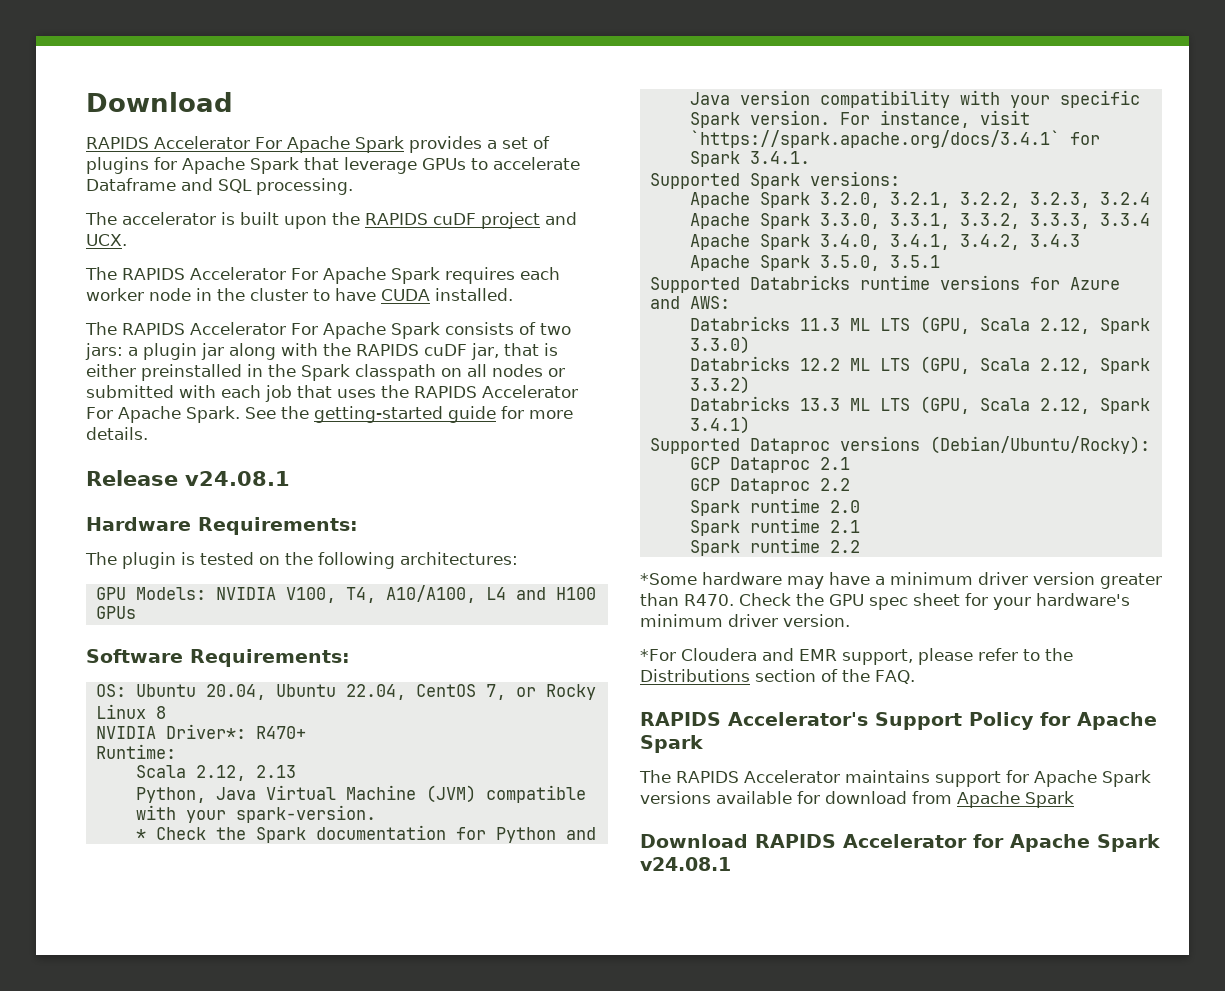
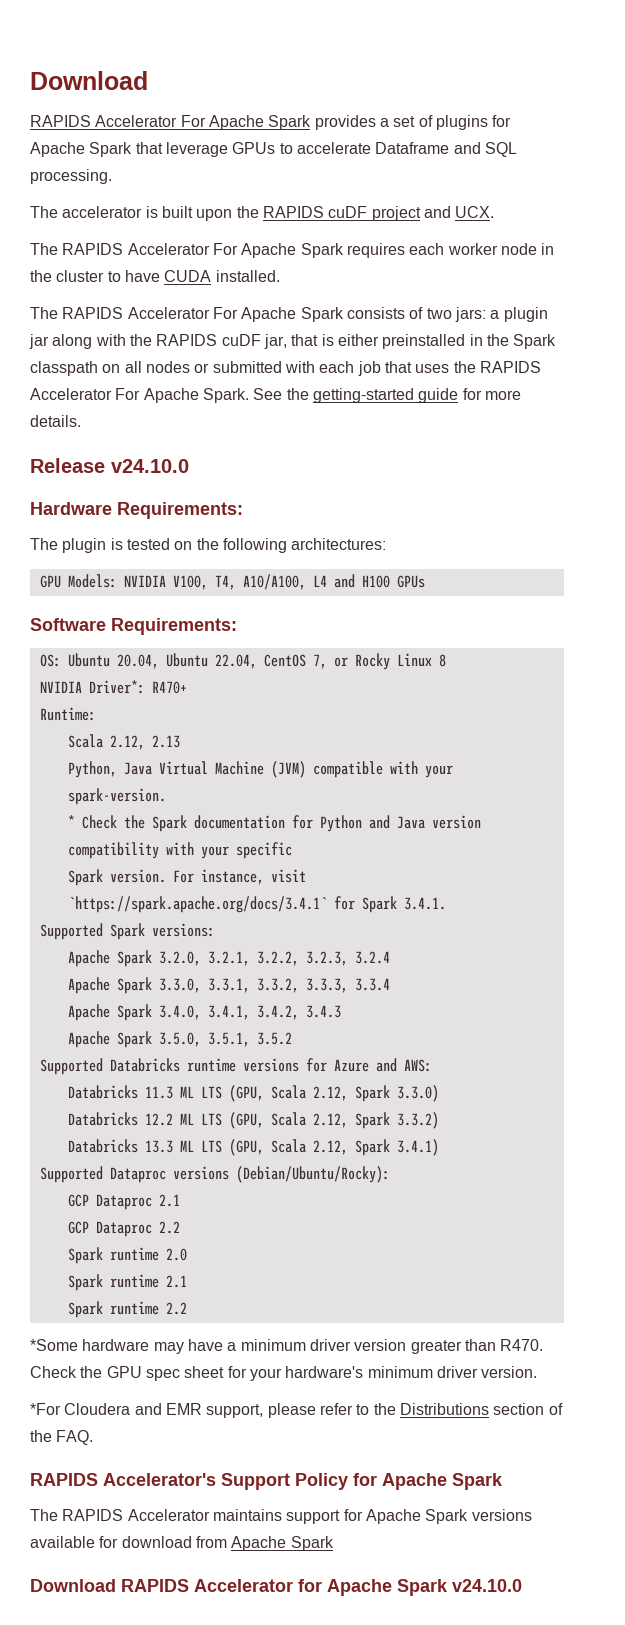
[185,471,290,486] v24.08.1 -> [111,459,189,473] v24.10.0
[889,255,940,268] 3.5.1 -> [207,1032,292,1047] 3.5.1, 3.5.2
[640,857,731,871] v24.08.1 -> [452,1579,522,1592] v24.10.0

